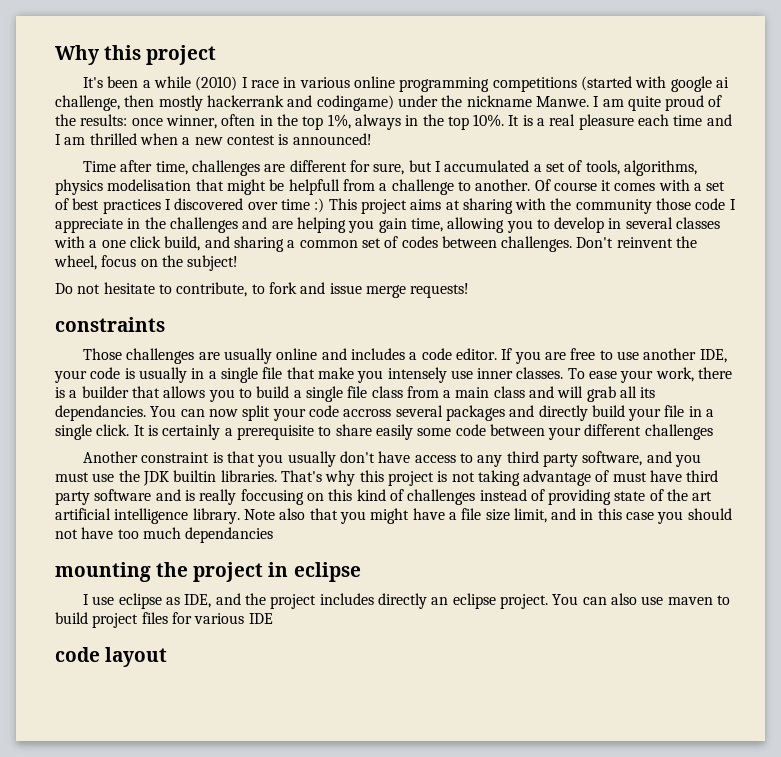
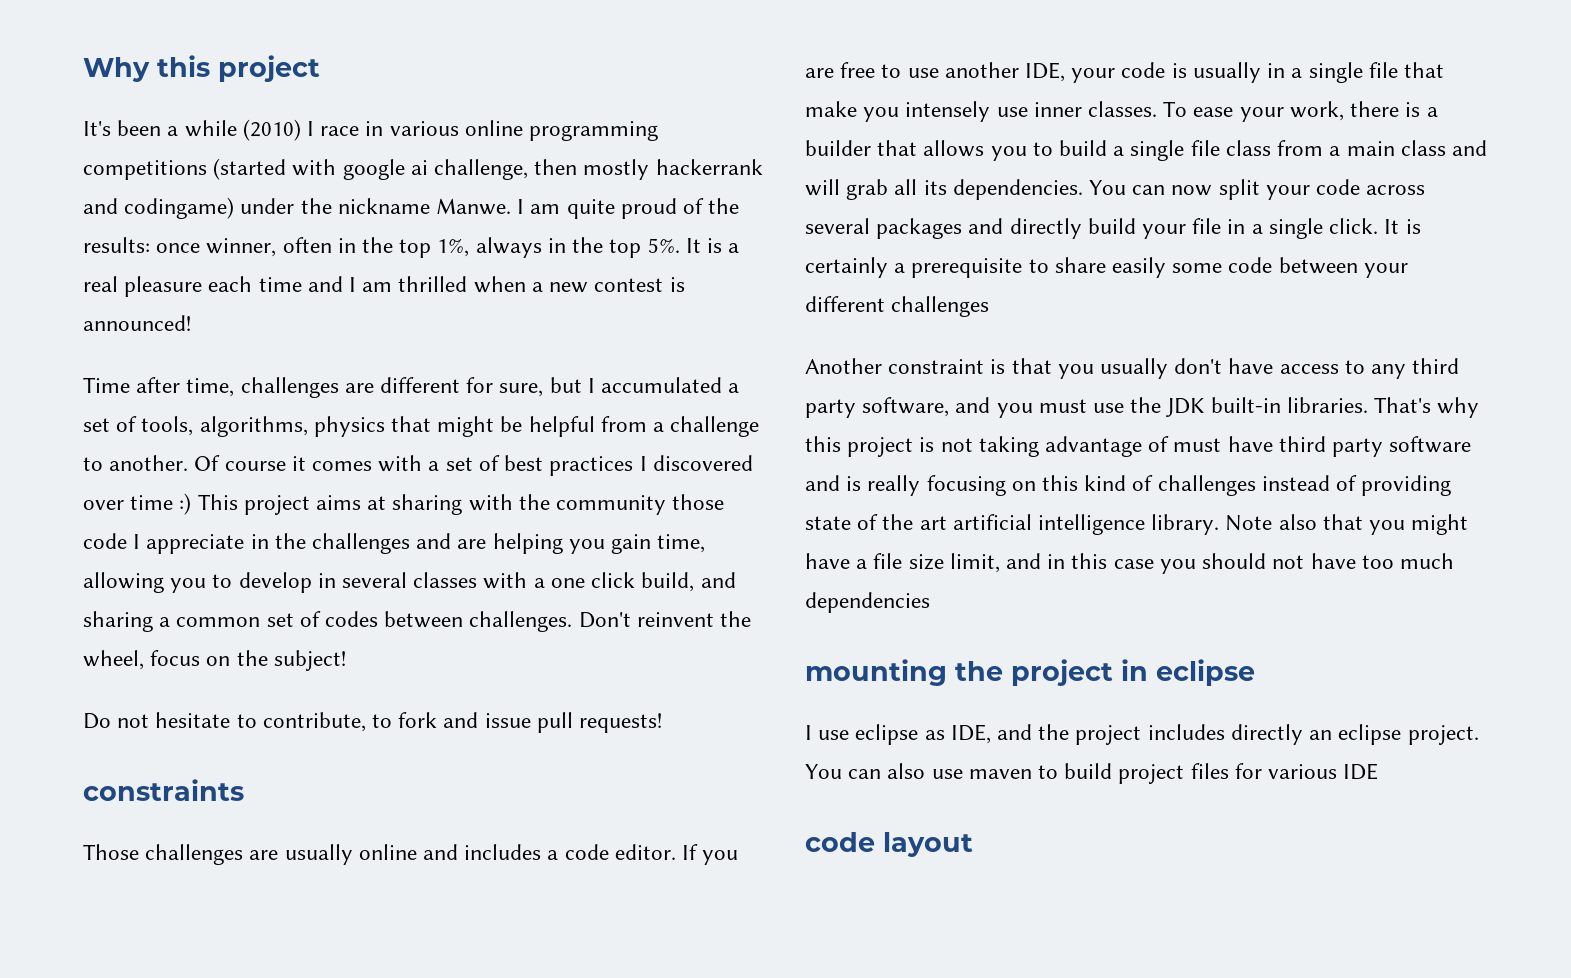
[473,114,505,127] 10%. -> [647,238,680,253] 5%.
[107,179,192,191] modelisation -> (385, 426) none
[288,179,340,195] helpfull -> [528,416,595,437] helpful
[365,285,406,298] merge -> [536,712,573,733] pull
[55,405,146,421] dependancies. -> [952,179,1083,200] dependencies.
[343,409,392,417] accross -> [1366,185,1426,195] across
[173,470,217,482] builtin -> [1210,397,1281,413] built-in
[240,489,304,505] foccusing -> [926,475,1006,496] focusing
[185,527,274,543] dependancies -> [805,592,930,613] dependencies

